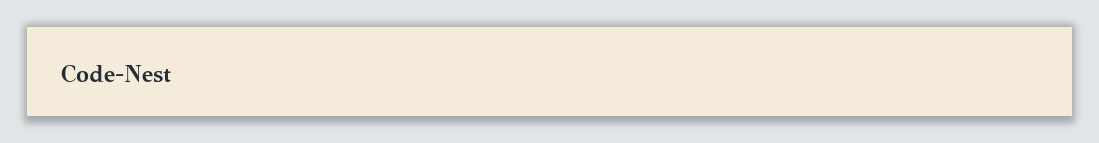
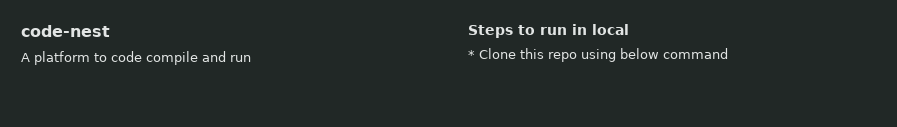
[61,64,171,83] Code-Nest -> [21,25,110,37] [21,51,251,65] [468,24,629,38] [468,48,728,62] code-nest // A platform to code compile and run // Steps to run in local // * Clone this repo using below command

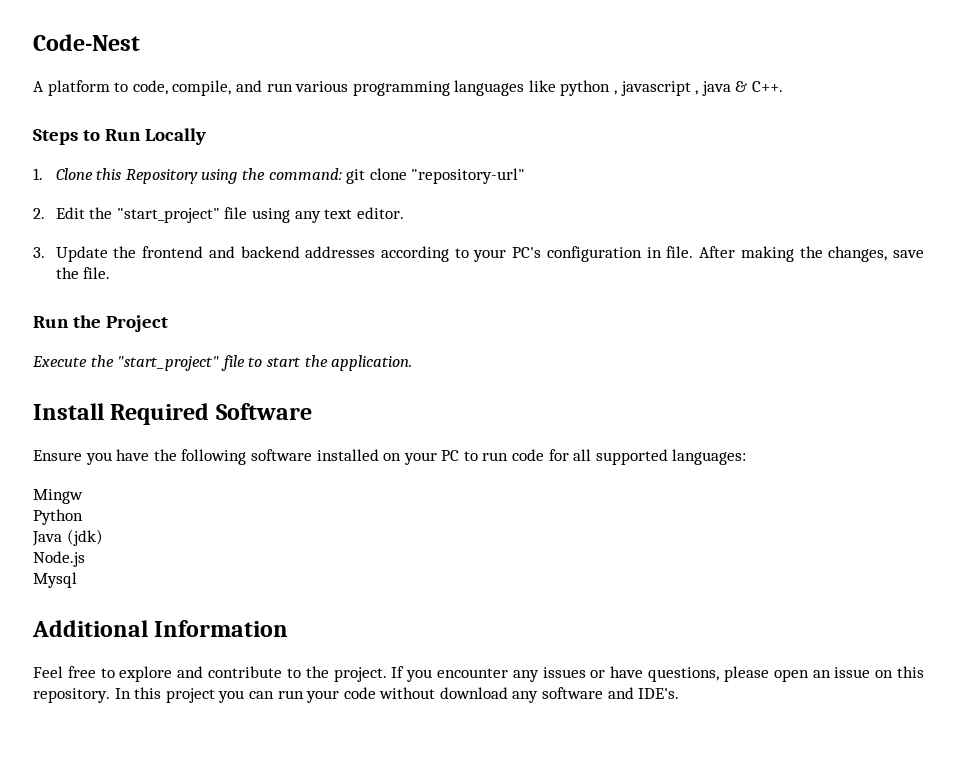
[21,25,110,37] code-nest -> [33,34,140,51] Code-Nest
[111,51,198,65] code compile -> [132,80,232,96] code, compile,
[468,24,629,38] [468,48,728,62] // Steps to run in local // * Clone this repo using below command -> [295,80,784,96] [33,128,207,145] [33,168,526,184] [33,207,404,223] [33,246,925,262] [55,267,111,279] [33,315,169,332] [32,355,413,371] [33,403,312,425] [33,449,747,465] [33,489,83,504] [33,509,83,525] [32,529,103,546] [33,551,85,567] [33,572,77,588] [32,620,289,637] [33,666,925,682] [33,687,680,703] various programming languages like python , javascript , java & C++. // Steps to Run Locally // 1. Clone this Repository using the command: git clone "repository-url" // 2. Edit the "start_project" file using any text editor. // 3. Update the frontend and backend addresses according to your PC's configuration in file. After making the changes, save the file. // Run the Project // Execute the "start_project" file to start the application. // Install Required Software // Ensure you have the following software installed on your PC to run code for all supported languages: // Mingw // Python // Java (jdk) // Node.js // Mysql // Additional Information // Feel free to explore and contribute to the project. If you encounter any issues or have questions, please open an issue on this repository. In this project you can run your code without download any software and IDE's.

